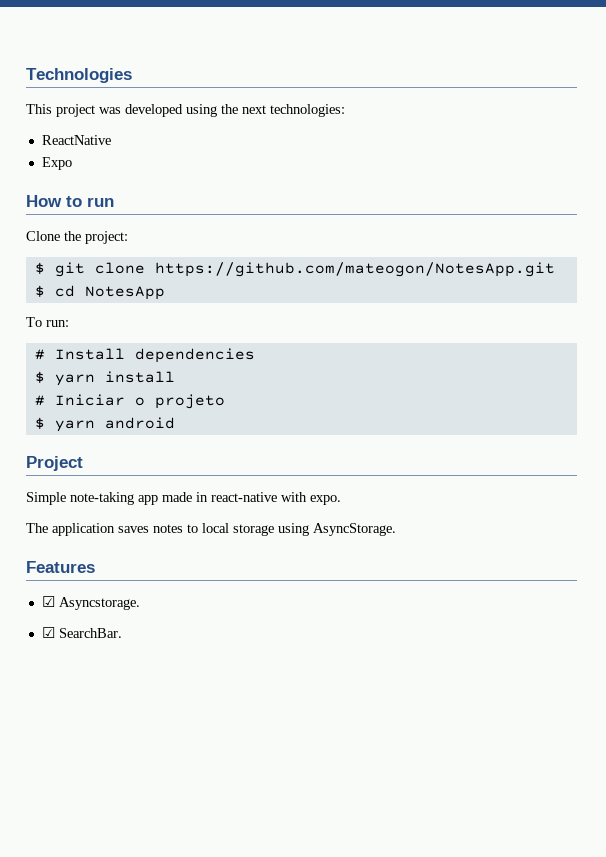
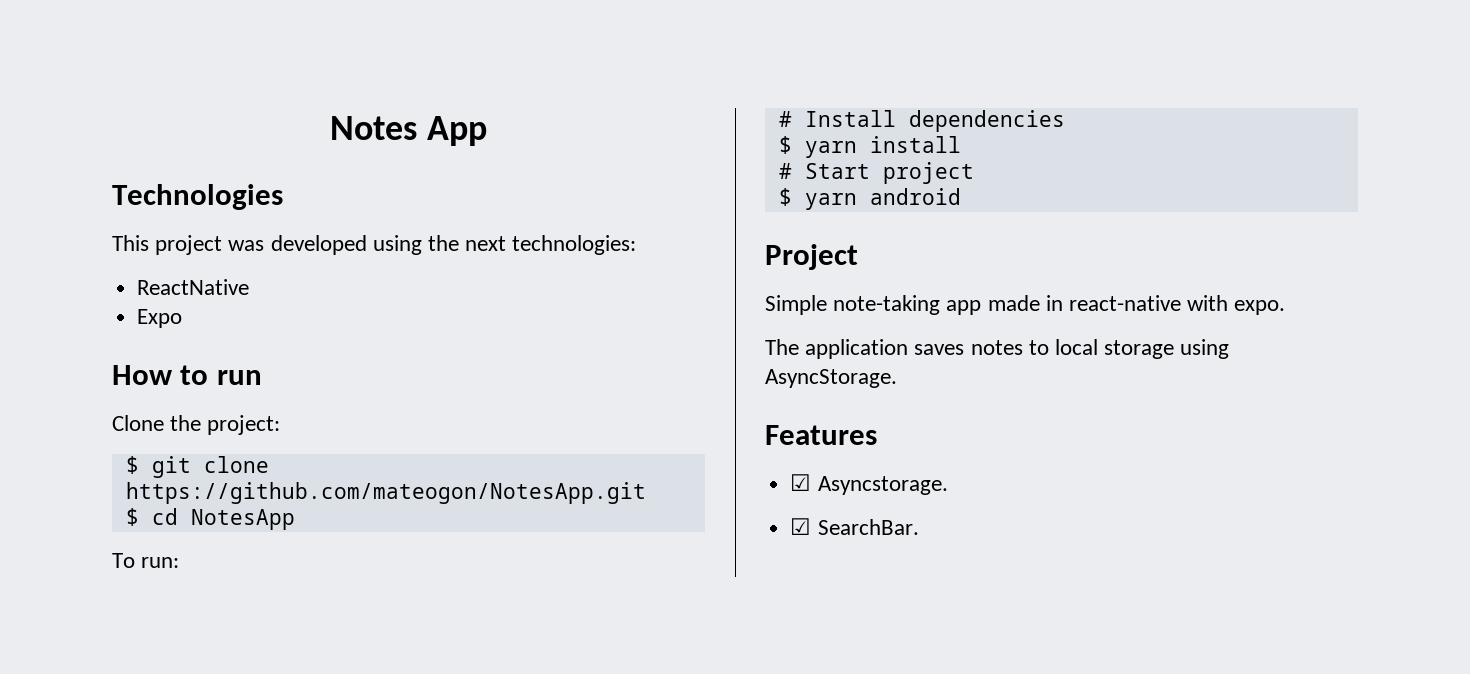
(26, 75) none -> [330,116,487,146] Notes App //
[54,394,225,409] Iniciar o projeto -> [804,162,974,184] Start project

